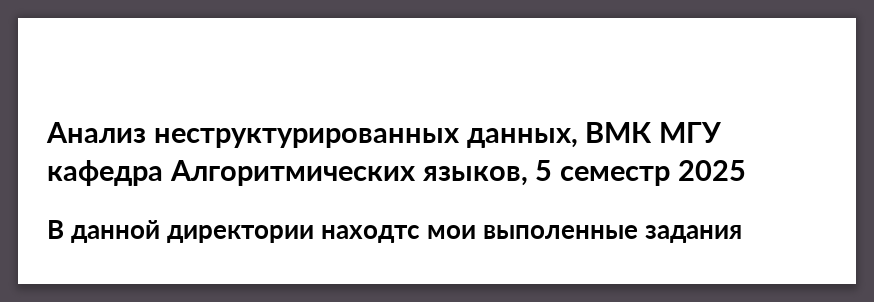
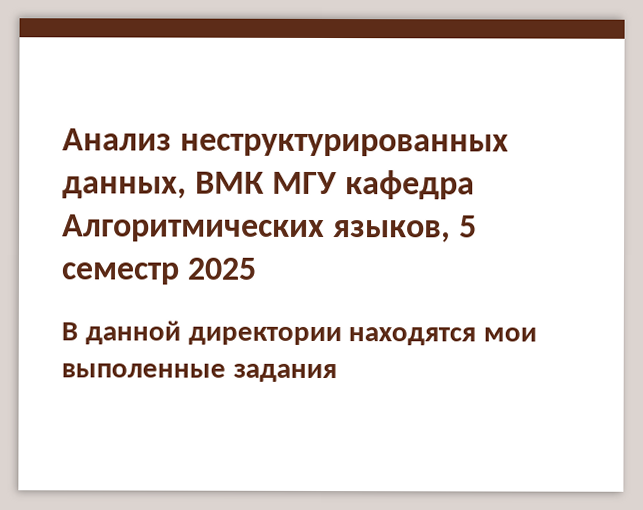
[321,225,421,243] находтс -> [348,327,477,346] находятся

